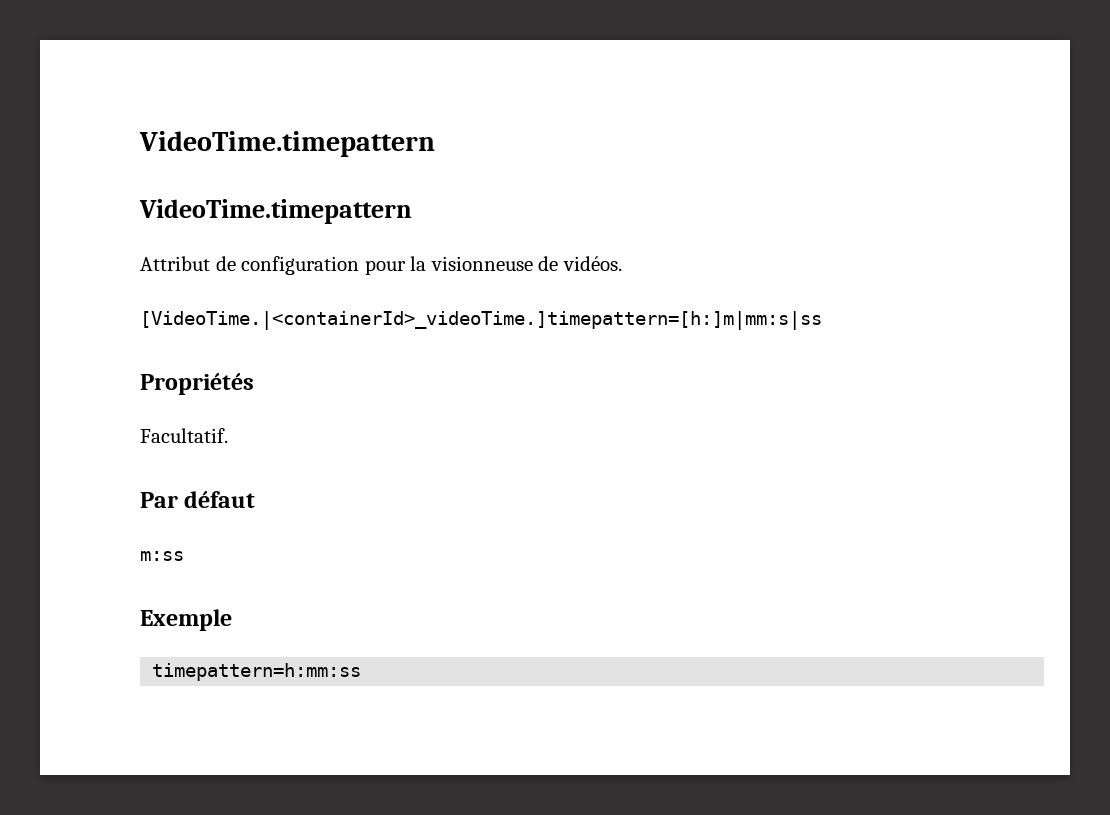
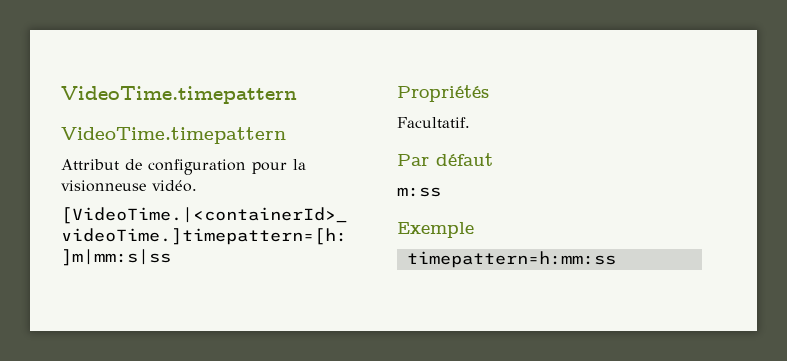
[538,256,622,271] de vidéos. -> [152,180,197,192] vidéo.

